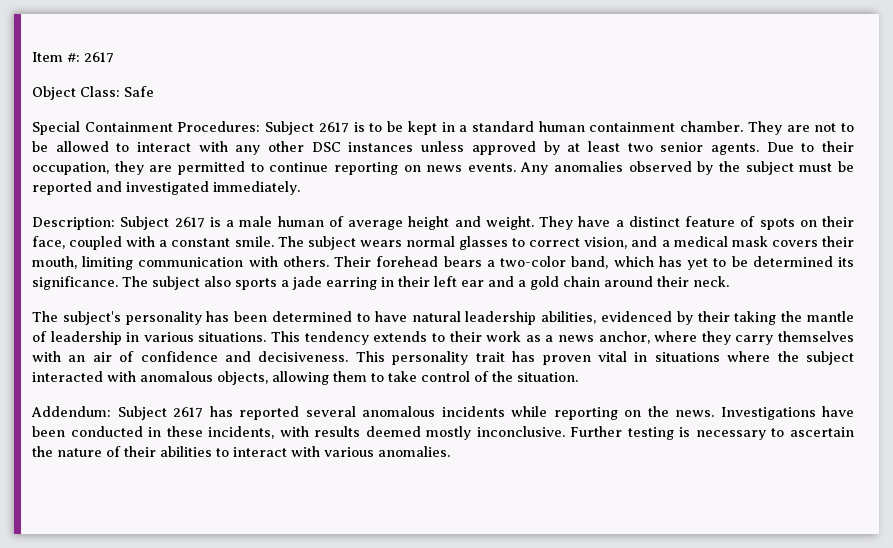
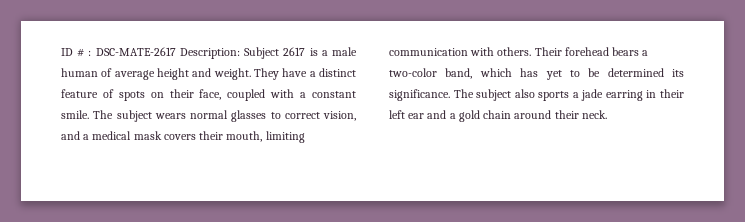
[32,52,114,63] [32,86,154,100] [32,121,854,135] [32,141,855,155] [32,161,854,175] [32,181,300,195] Item #: 2617 // Object Class: Safe // Special Containment Procedures: Subject 2617 is to be kept in a standard human containment chamber. They are not to be allowed to interact with any other DSC instances unless approved by at least two senior agents. Due to their occupation, they are permitted to continue reporting on news events. Any anomalies observed by the subject must be reported and investigated immediately. // -> [61,47,176,57] ID # : DSC-MATE-2617
[32,311,854,325] [32,331,854,345] [32,351,854,365] [32,371,578,385] [31,406,854,420] [32,426,854,440] [32,446,450,457] // The subject's personality has been determined to have natural leadership abilities, evidenced by their taking the mantle of leadership in various situations. This tendency extends to their work as a news anchor, where they carry themselves with an air of confidence and decisiveness. This personality trait has proven vital in situations where the subject interacted with anomalous objects, allowing them to take control of the situation. // Addendum: Subject 2617 has reported several anomalous incidents while reporting on the news. Investigations have been conducted in these incidents, with results deemed mostly inconclusive. Further testing is necessary to ascertain the nature of their abilities to interact with various anomalies. -> (607, 114) none

